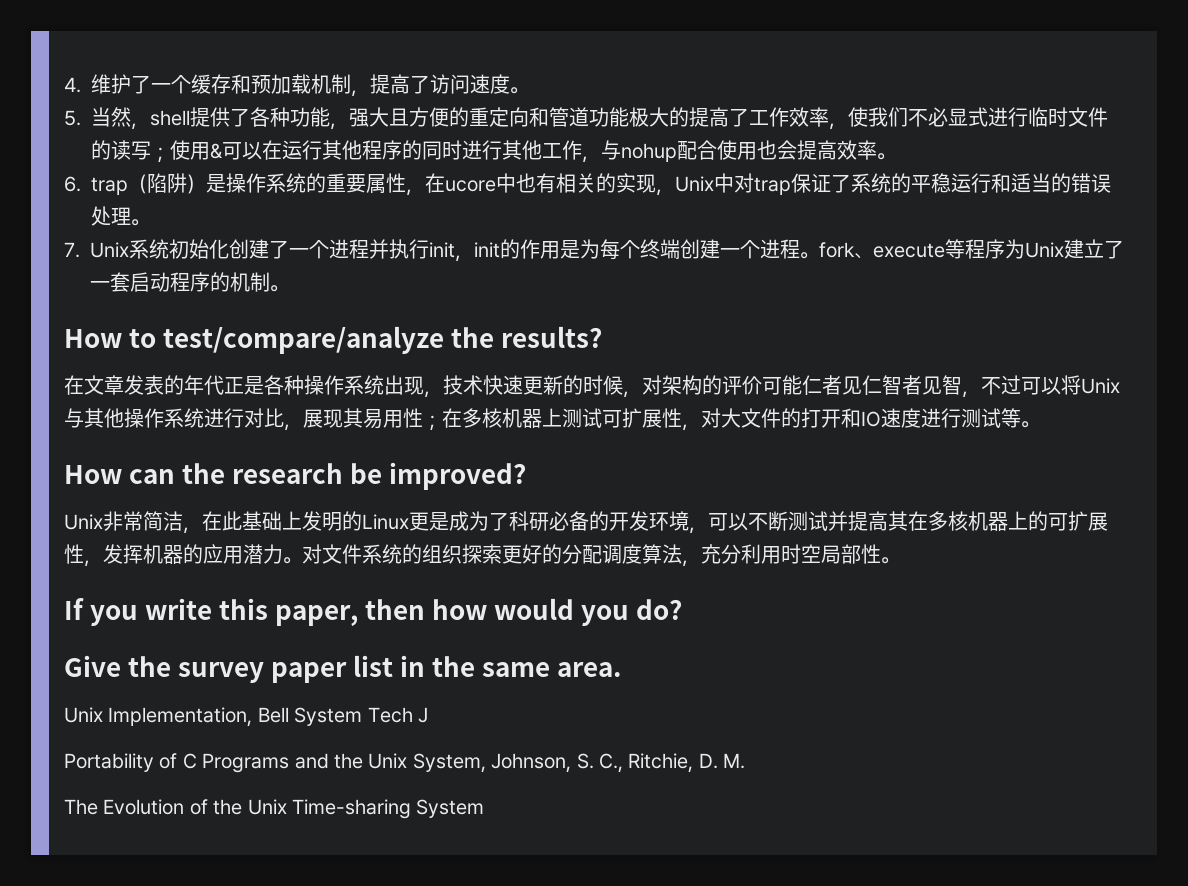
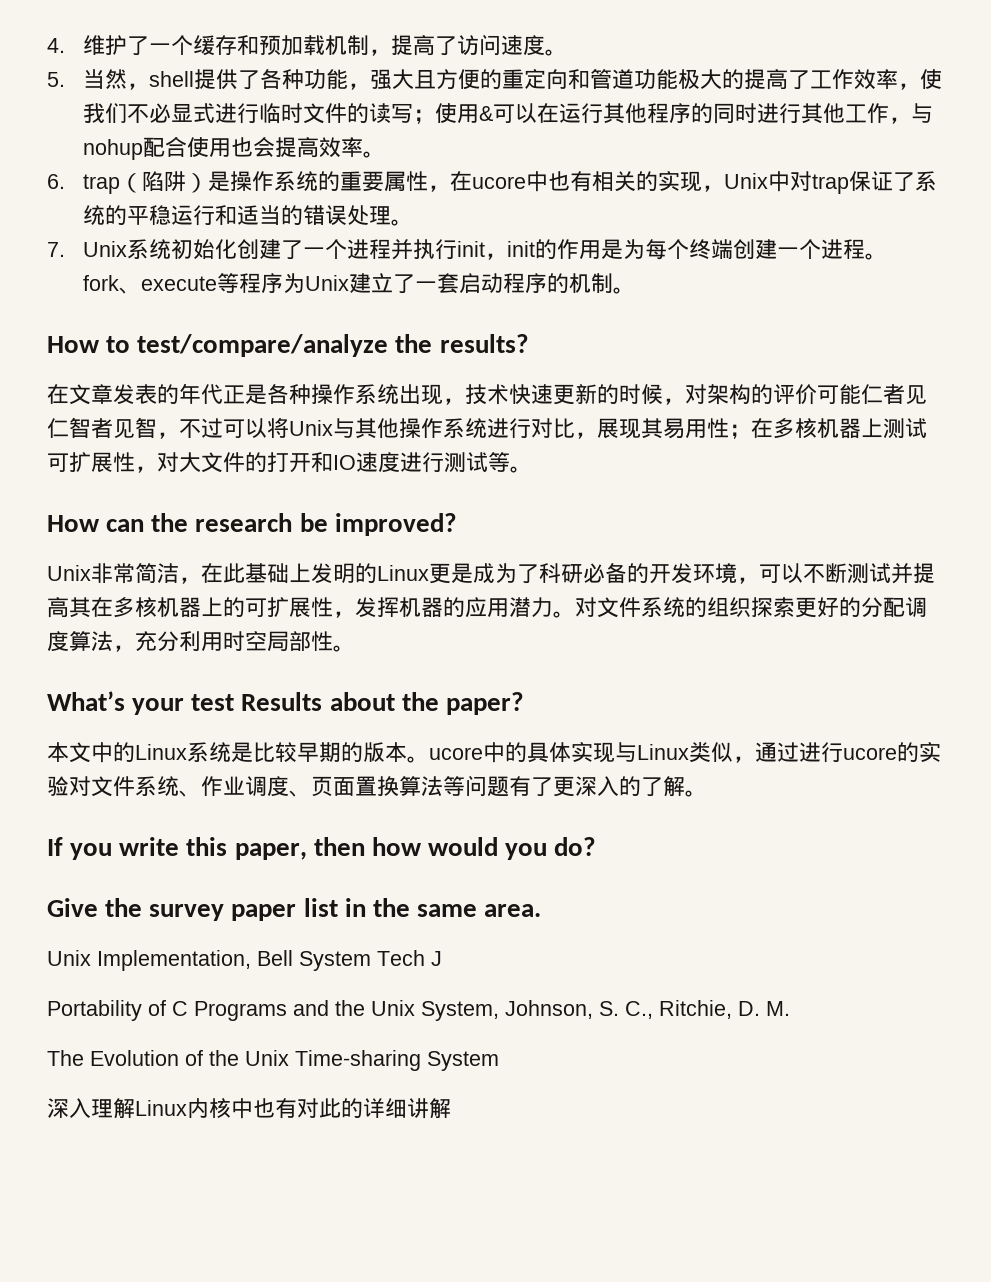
(900, 560) none -> [47,691,524,715] [47,742,941,763] [47,775,707,797] // What’s your test Results about the paper? // 本文中的Linux系统是比较早期的版本。ucore中的具体实现与Linux类似，通过进行ucore的实验对文件系统、作业调度、页面置换算法等问题有了更深入的了解。
(485, 808) none -> [47,1098,451,1119] // 深入理解Linux内核中也有对此的详细讲解

